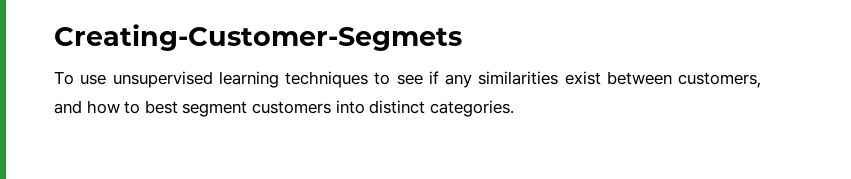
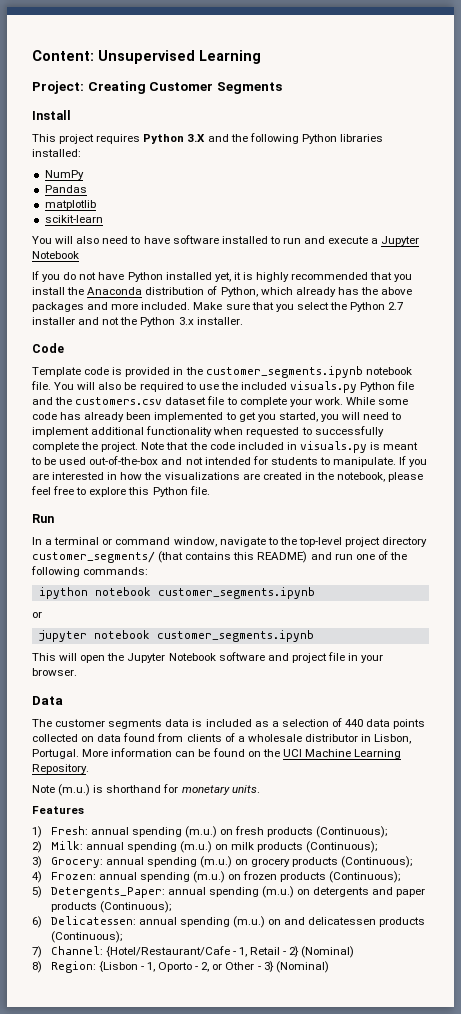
[54,24,462,51] [54,71,761,88] [54,100,514,117] Creating-Customer-Segmets // To use unsupervised learning techniques to see if any similarities exist between customers, and how to best segment customers into distinct categories. -> [32,50,261,64] [32,81,282,94] [32,110,71,120] [32,133,383,144] [32,149,81,157] [44,170,84,180] [44,185,87,193] [44,200,96,210] [44,215,103,223] [32,235,420,246] [32,251,79,259] [32,271,413,282] [32,286,413,297] [32,302,404,312] [32,317,243,327] [32,343,64,353] [32,366,412,378] [31,381,415,393] [32,396,409,407] [32,412,402,422] [32,426,384,437] [32,441,419,453] [31,456,428,467] [32,472,424,482] [31,486,210,497] [32,514,54,523] [32,537,428,547] [32,551,407,563] [31,566,149,577] [38,587,315,599] [32,611,42,618] [38,630,314,642] [32,652,384,663] [32,668,77,676] [32,696,63,705] [32,718,426,729] [32,733,412,744] [32,748,402,759] [32,764,89,774] [32,784,260,796] [32,806,84,814] [32,826,389,838] [32,841,379,853] [32,856,414,868] [32,871,402,883] [32,886,426,898] [50,901,172,913] [32,916,426,928] [50,931,123,943] [32,946,355,958] [32,961,329,973] Content: Unsupervised Learning // Project: Creating Customer Segments // Install // This project requires Python 3.X and the following Python libraries installed: // NumPy // Pandas // matplotlib // scikit-learn // You will also need to have software installed to run and execute a Jupyter Notebook // If you do not have Python installed yet, it is highly recommended that you install the Anaconda distribution of Python, which already has the above packages and more included. Make sure that you select the Python 2.7 installer and not the Python 3.x installer. // Code // Template code is provided in the customer_segments.ipynb notebook file. You will also be required to use the included visuals.py Python file and the customers.csv dataset file to complete your work. While some code has already been implemented to get you started, you will need to implement additional functionality when requested to successfully complete the project. Note that the code included in visuals.py is meant to be used out-of-the-box and not intended for students to manipulate. If you are interested in how the visualizations are created in the notebook, please feel free to explore this Python file. // Run // In a terminal or command window, navigate to the top-level project directory customer_segments/ (that contains this README) and run one of the following commands: // ipython notebook customer_segments.ipynb // or // jupyter notebook customer_segments.ipynb // This will open the Jupyter Notebook software and project file in your browser. // Data // The customer segments data is included as a selection of 440 data points collected on data found from clients of a wholesale distributor in Lisbon, Portugal. More information can be found on the UCI Machine Learning Repository. // Note (m.u.) is shorthand for monetary units. // Features // 1) Fresh: annual spending (m.u.) on fresh products (Continuous); // 2) Milk: annual spending (m.u.) on milk products (Continuous); // 3) Grocery: annual spending (m.u.) on grocery products (Continuous); // 4) Frozen: annual spending (m.u.) on frozen products (Continuous); // 5) Detergents_Paper: annual spending (m.u.) on detergents and paper products (Continuous); // 6) Delicatessen: annual spending (m.u.) on and delicatessen products (Continuous); // 7) Channel: {Hotel/Restaurant/Cafe - 1, Retail - 2} (Nominal) // 8) Region: {Lisbon - 1, Oporto - 2, or Other - 3} (Nominal)

